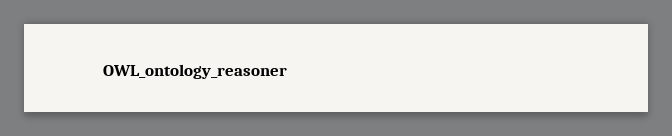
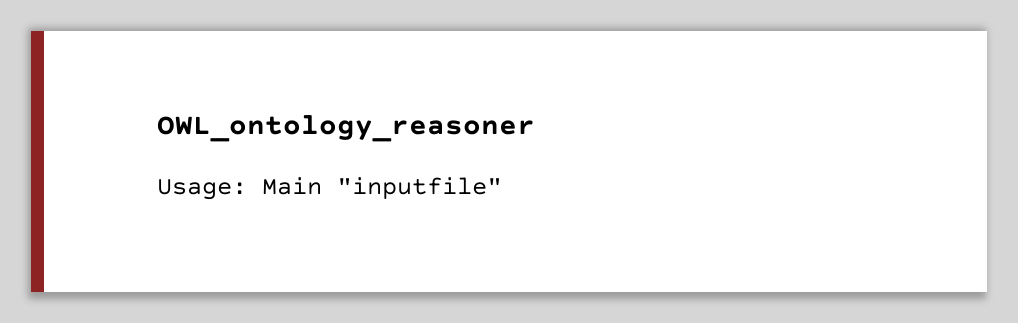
(287, 71) none -> [157,177,502,200] // Usage: Main "inputfile"

